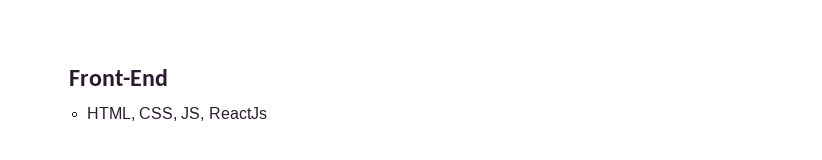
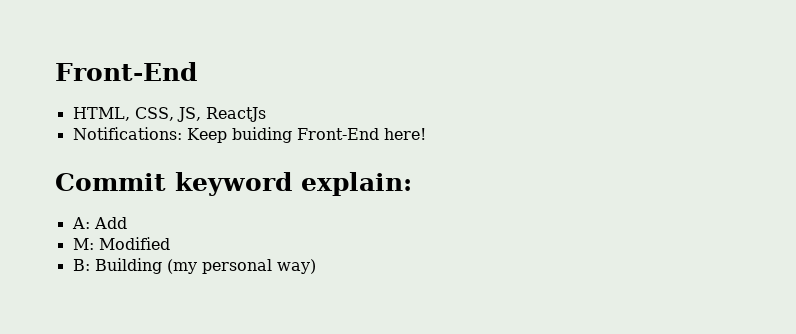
(267, 113) none -> [72,127,426,143] [55,172,412,196] [71,217,127,229] [72,237,170,250] [72,258,316,274] // Notifications: Keep buiding Front-End here! // Commit keyword explain: // A: Add // M: Modified // B: Building (my personal way)

